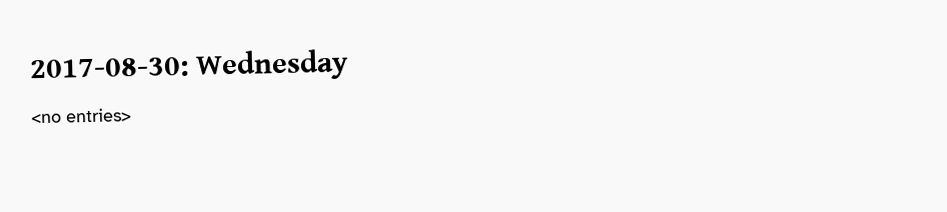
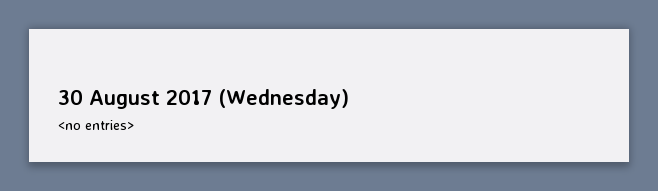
[29,48,350,82] 2017-08-30: Wednesday -> [58,89,349,109] 30 August 2017 (Wednesday)

